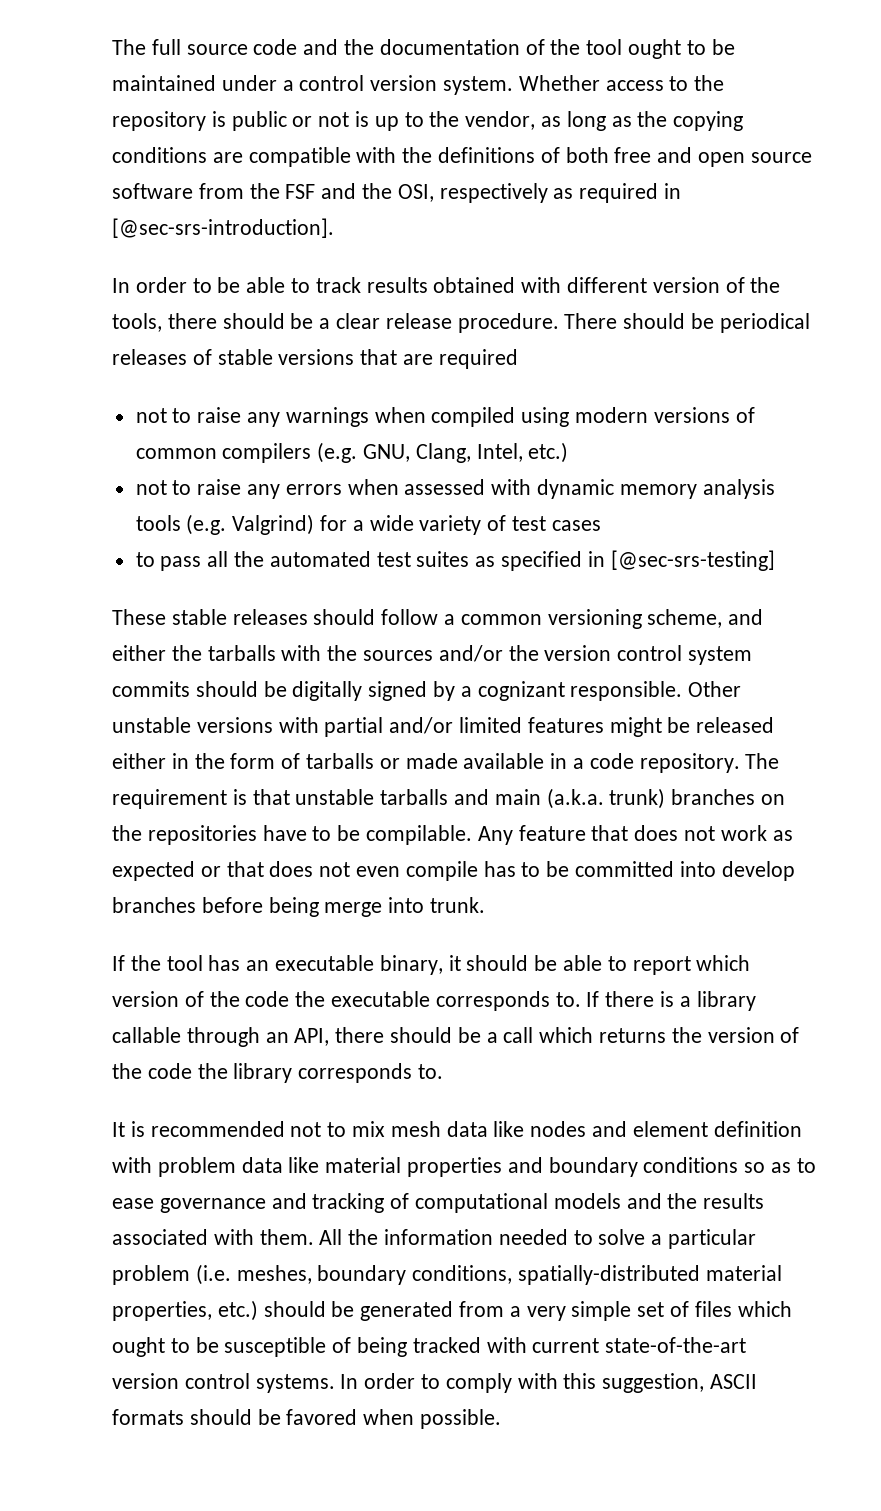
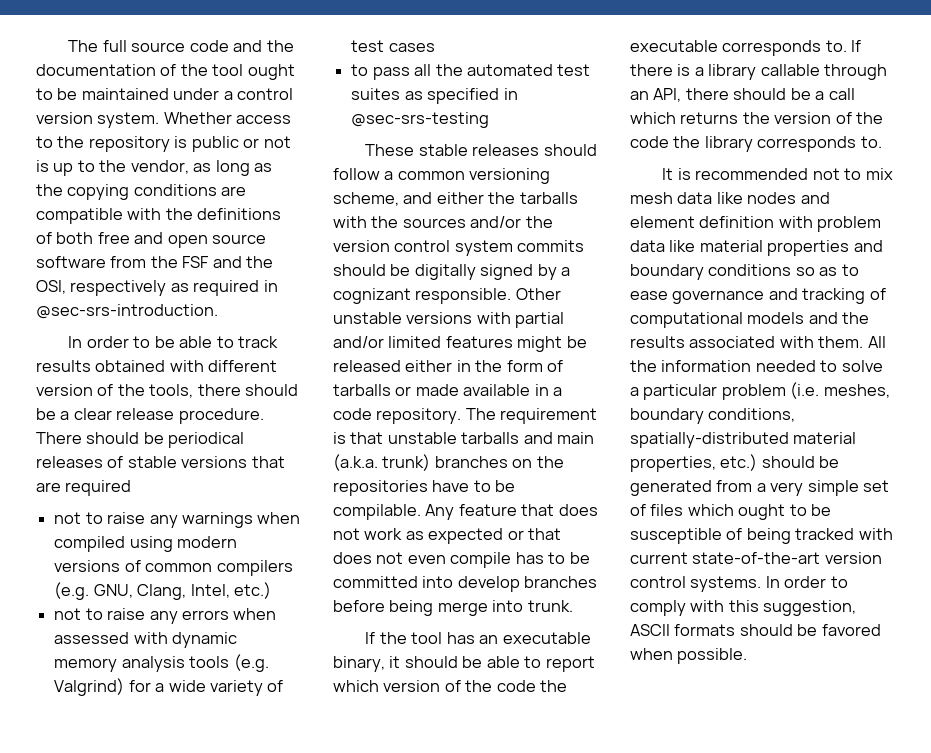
[112,218,334,238] [@sec-srs-introduction]. -> [36,304,218,319] @sec-srs-introduction.
[610,550,775,571] [@sec-srs-testing] -> [351,112,490,128] @sec-srs-testing

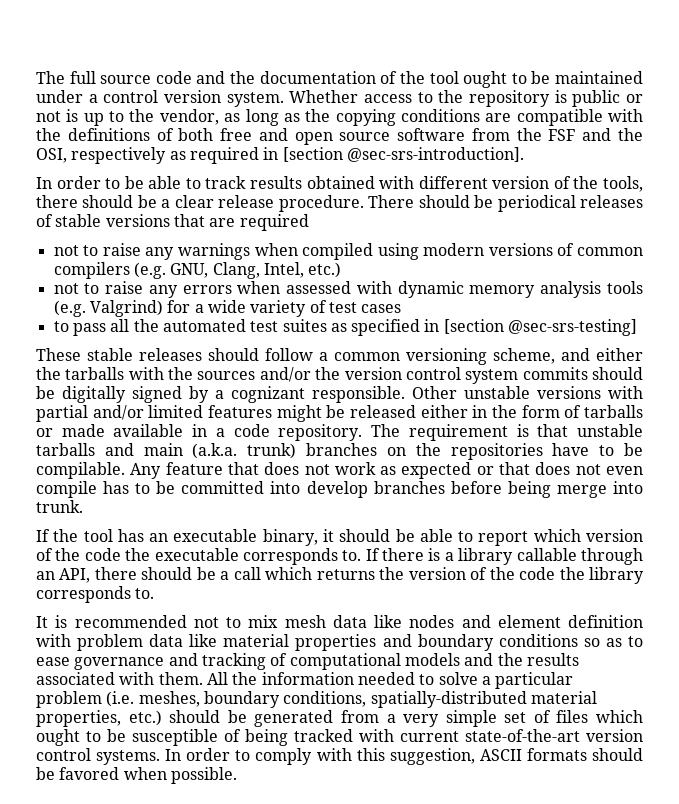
[36,304,218,319] @sec-srs-introduction. -> [282,147,524,162] [section @sec-srs-introduction].
[351,112,490,128] @sec-srs-testing -> [443,319,638,336] [section @sec-srs-testing]

